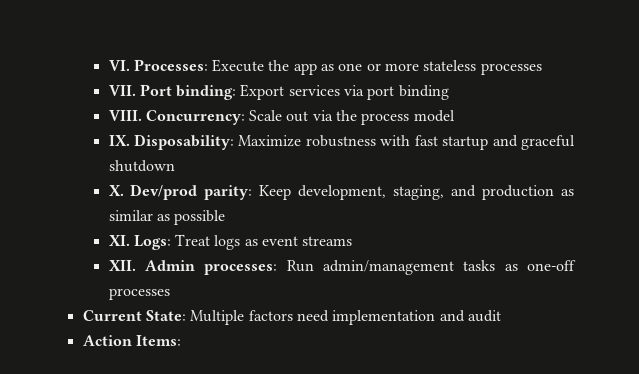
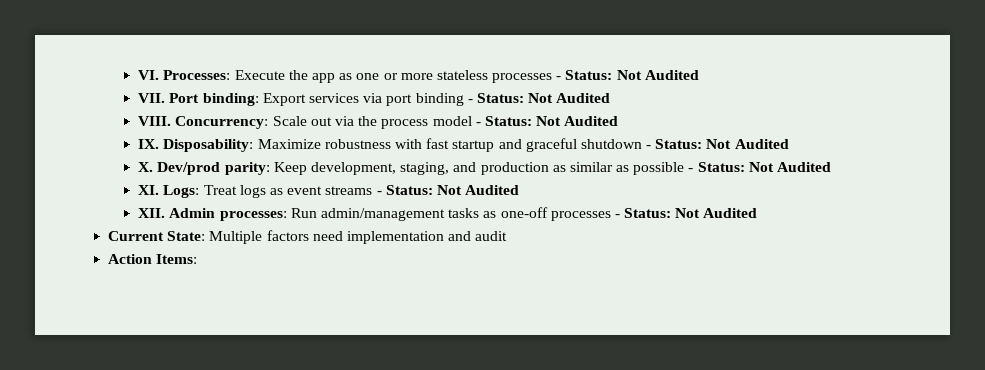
(542, 69) none -> [556,70,699,80] - Status: Not Audited
(449, 92) none -> [467,93,611,103] - Status: Not Audited
(455, 116) none -> [475,116,619,126] - Status: Not Audited
(175, 166) none -> [646,139,789,149] - Status: Not Audited
(226, 217) none -> [688,162,832,172] - Status: Not Audited
(353, 241) none -> [376,185,520,195] - Status: Not Audited
(170, 294) none -> [614,208,758,218] - Status: Not Audited

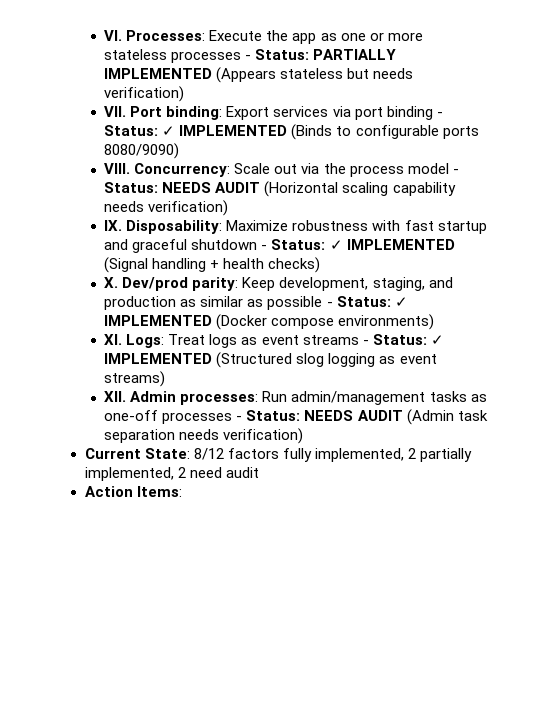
[616,70,699,80] Not Audited -> [313,49,397,60] [104,67,414,83] [104,86,185,102] PARTIALLY IMPLEMENTED (Appears stateless but needs verification)
[528,93,611,103] Not Audited -> [162,124,479,140] [104,143,180,159] ✓ IMPLEMENTED (Binds to configurable ports 8080/9090)
[536,116,619,126] Not Audited -> [162,181,456,197] [104,200,229,216] NEEDS AUDIT (Horizontal scaling capability needs verification)
[706,139,789,149] Not Audited -> [329,239,455,250] [104,257,321,273] ✓ IMPLEMENTED (Signal handling + health checks)
[748,162,832,172] Not Audited -> [394,297,408,307] [104,314,435,330] ✓ IMPLEMENTED (Docker compose environments)
[436,185,520,195] Not Audited -> [430,335,444,345] [104,352,437,368] [104,371,166,387] ✓ IMPLEMENTED (Structured slog logging as event streams)
[675,208,758,218] [108,230,472,244] Not Audited // Current State: Multiple factors need implementation and -> [304,409,488,425] [104,428,304,444] [84,448,472,462] [84,467,222,481] NEEDS AUDIT (Admin task separation needs verification) // Current State: 8/12 factors fully implemented, 2 partially implemented, 2 need

